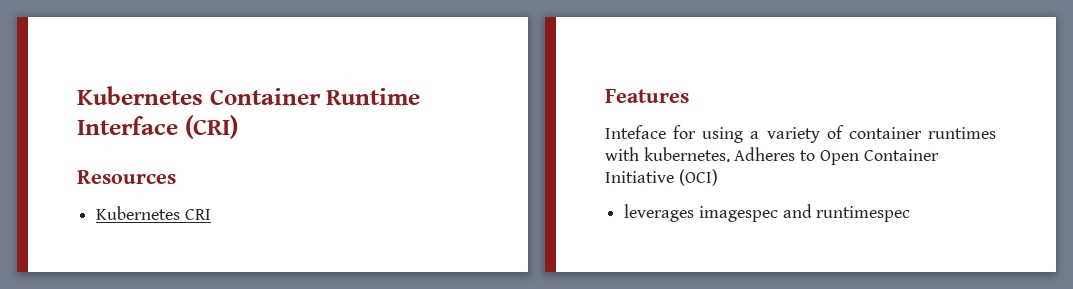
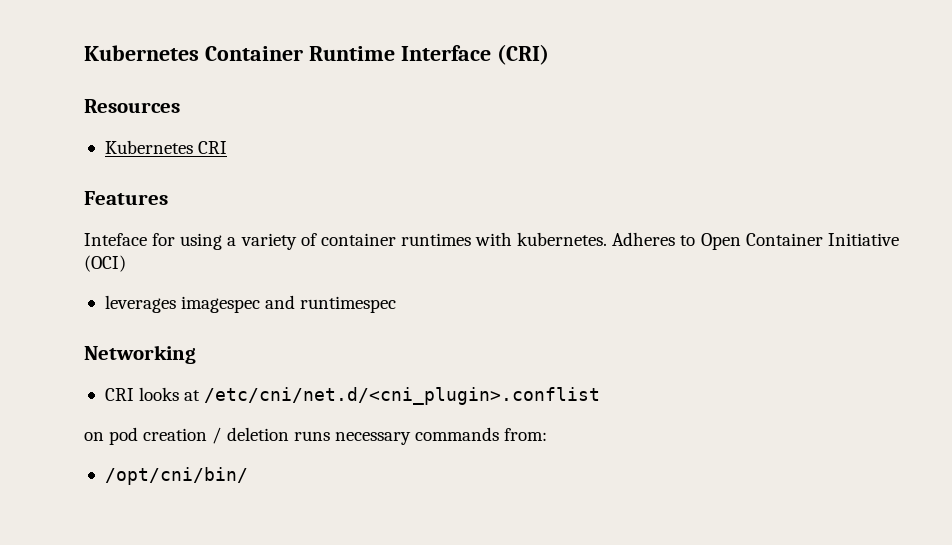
(911, 214) none -> [84,345,196,364] [104,387,601,405] [84,427,548,445] [104,467,248,485] // Networking // CRI looks at /etc/cni/net.d/<cni_plugin>.conflist // on pod creation / deletion runs necessary commands from: // /opt/cni/bin/

